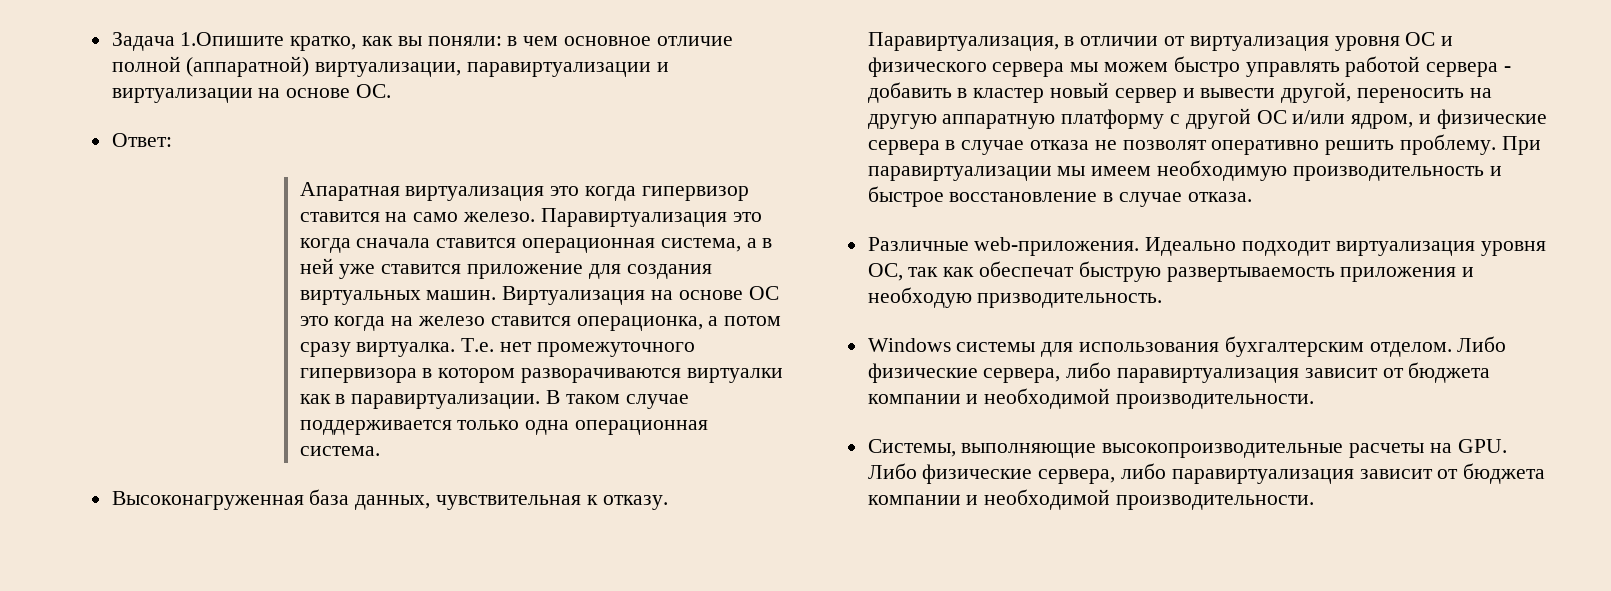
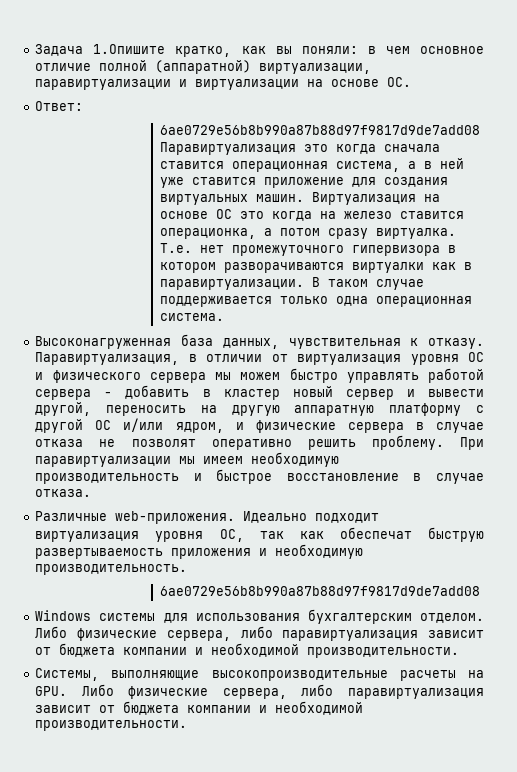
[299,182,749,201] [299,212,535,222] Апаратная виртуализация это когда гипервизор ставится на само железо. -> [159,125,480,135] 6ae0729e56b8b990a87b88d97f9817d9de7add08
[867,287,1163,308] необходую призводительность. -> [275,544,364,559] [35,564,188,575] [159,586,480,596] необходимую производительность. // 6ae0729e56b8b990a87b88d97f9817d9de7add08

